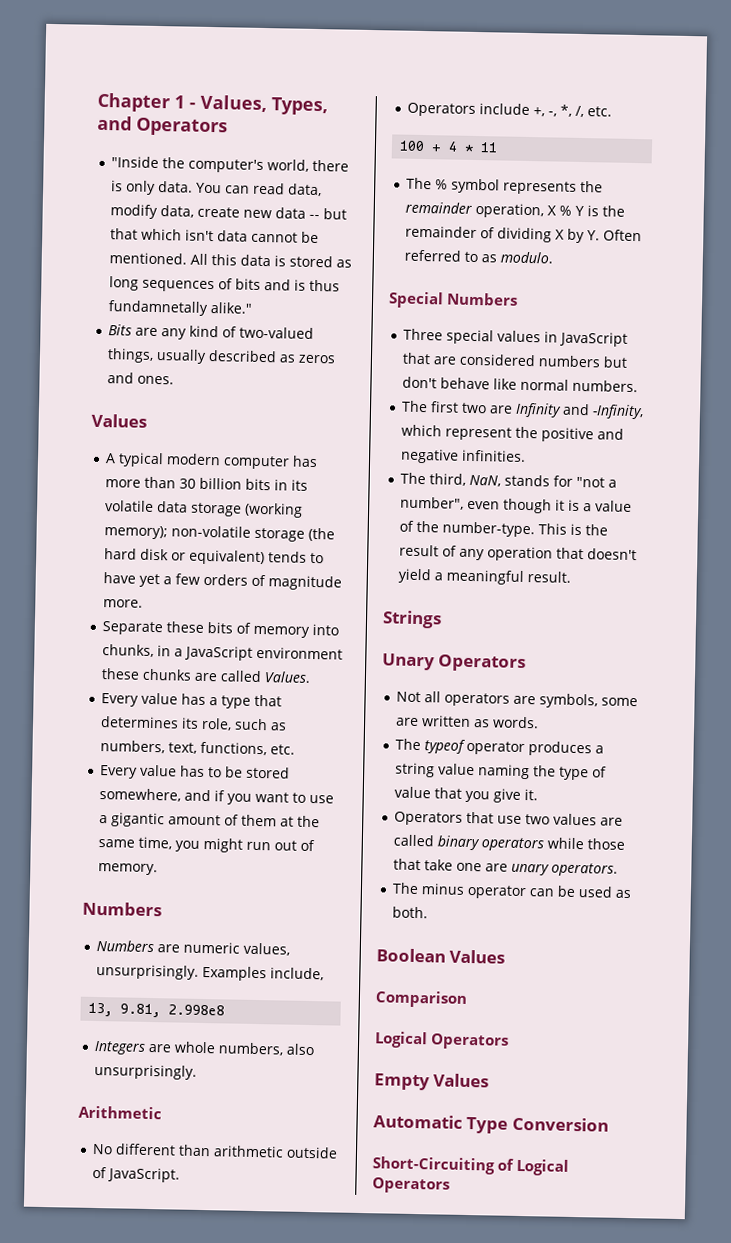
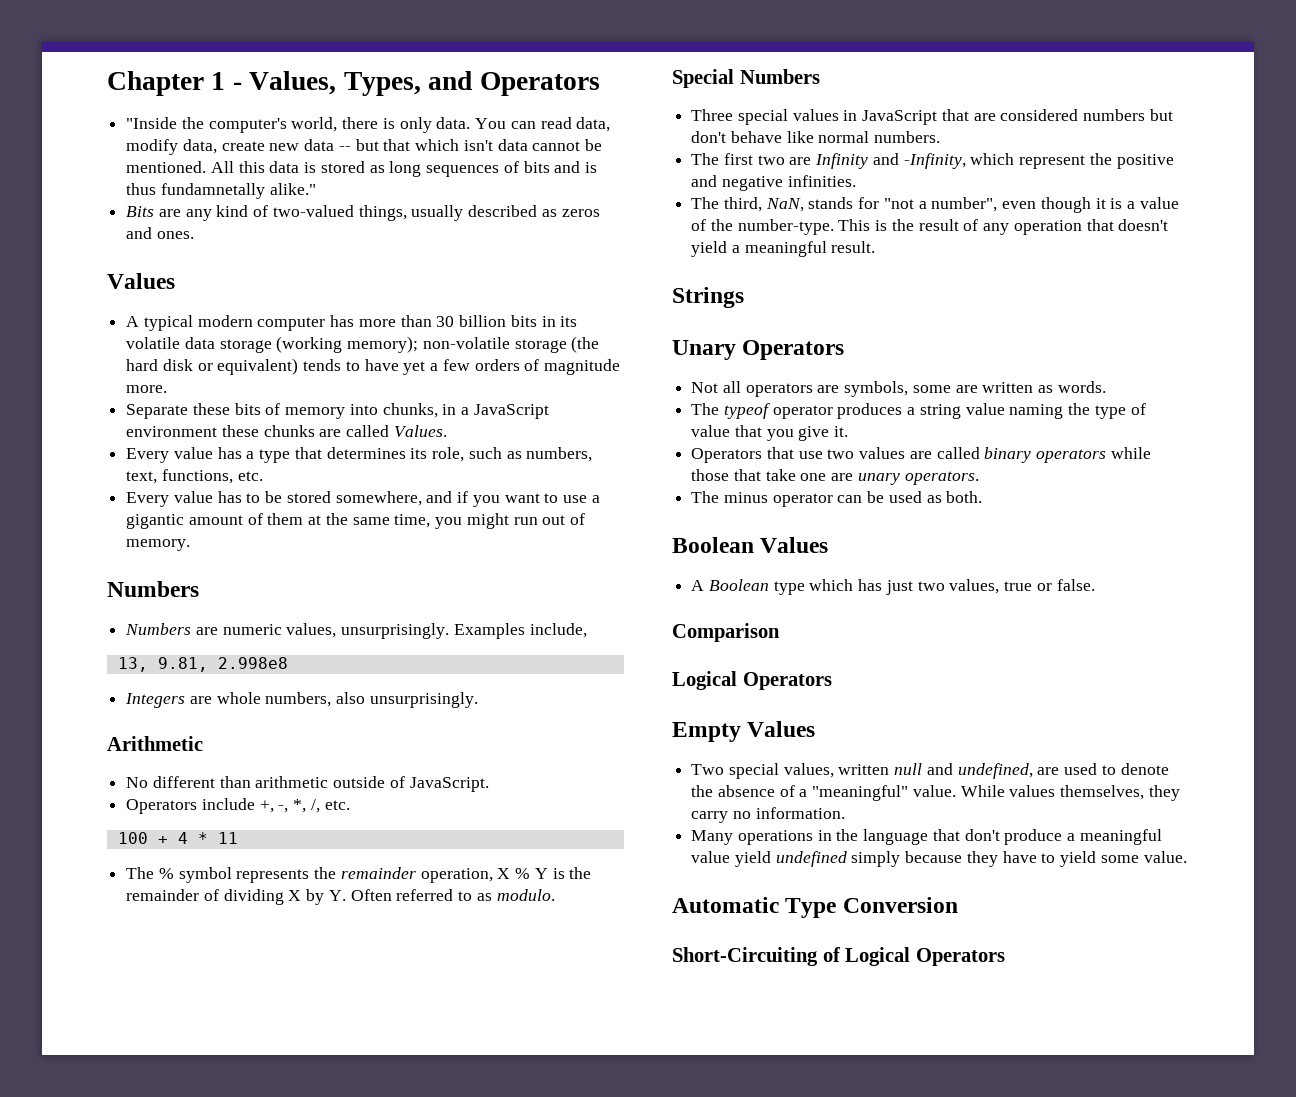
(506, 956) none -> [691,579,1095,595] // A Boolean type which has just two values, true or false.
(490, 1080) none -> [691,763,1169,779] [691,785,1180,801] [691,807,845,823] [691,829,1162,845] [691,851,1187,867] // Two special values, written null and undefined, are used to denote the absence of a "meaningful" value. While values themselves, they carry no information. // Many operations in the language that don't produce a meaningful value yield undefined simply because they have to yield some value.

